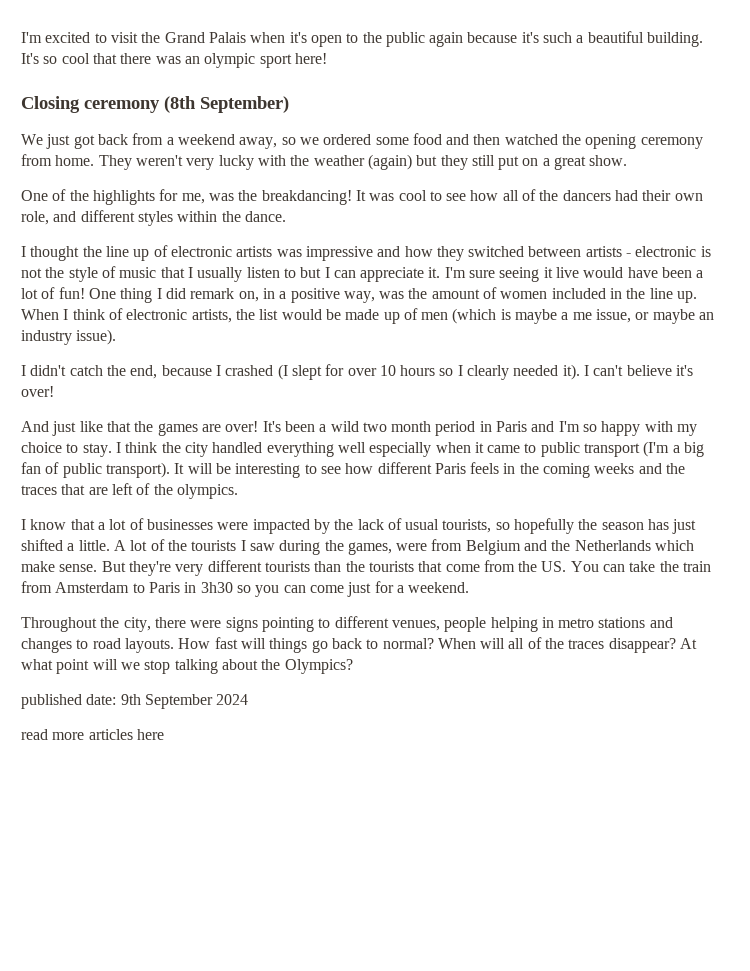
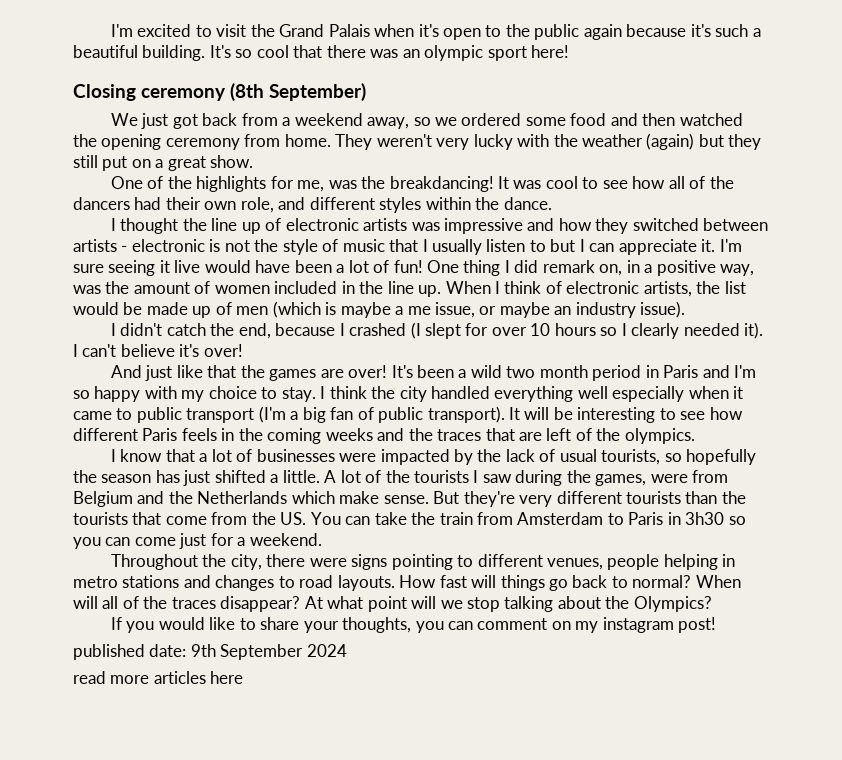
(353, 666) none -> [110,617,717,633] // If you would like to share your thoughts, you can comment on my instagram post!

